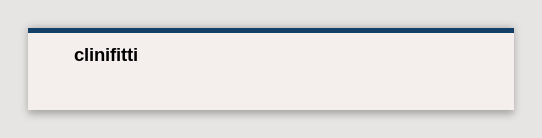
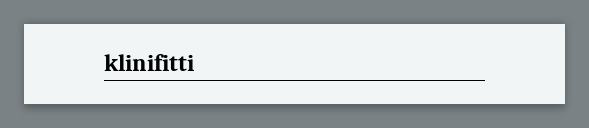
[74,48,138,61] clinifitti -> [104,54,195,71] klinifitti

